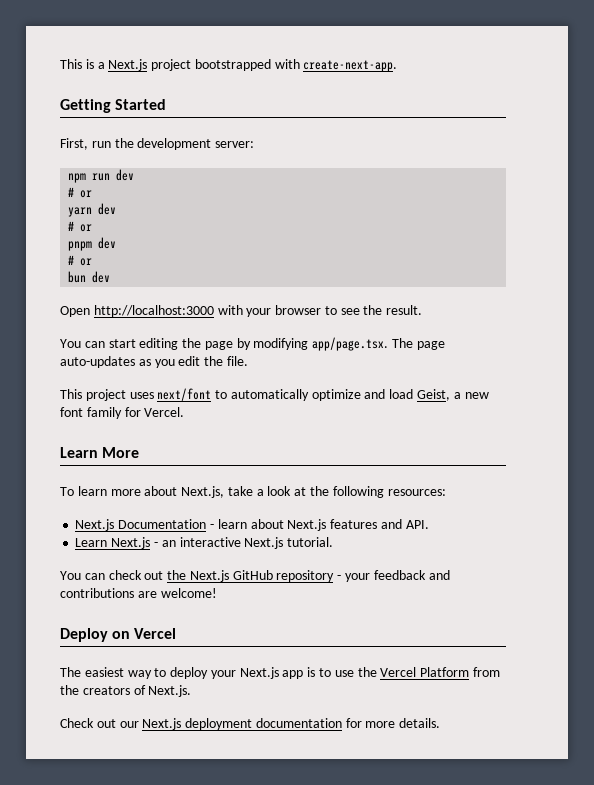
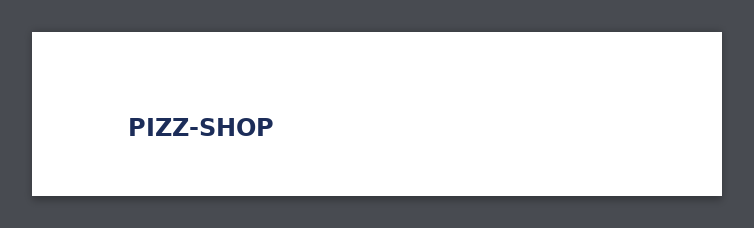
[60,59,398,72] [60,99,167,113] [60,138,255,150] [68,169,135,183] [68,187,93,198] [68,203,117,217] [68,221,93,232] [68,237,117,251] [68,255,93,266] [68,271,111,283] [60,305,423,317] [60,337,445,351] [60,356,248,368] [60,388,489,401] [60,407,185,419] [60,447,140,458] [60,486,446,498] [75,519,429,531] [75,537,334,549] [60,570,450,582] [60,588,217,598] [60,628,177,642] [60,667,500,679] [60,685,192,697] [60,718,441,730] This is a Next.js project bootstrapped with create-next-app. // Getting Started // First, run the development server: // npm run dev // # or // yarn dev // # or // pnpm dev // # or // bun dev // Open http://localhost:3000 with your browser to see the result. // You can start editing the page by modifying app/page.tsx. The page auto-updates as you edit the file. // This project uses next/font to automatically optimize and load Geist, a new font family for Vercel. // Learn More // To learn more about Next.js, take a look at the following resources: // Next.js Documentation - learn about Next.js features and API. // Learn Next.js - an interactive Next.js tutorial. // You can check out the Next.js GitHub repository - your feedback and contributions are welcome! // Deploy on Vercel // The easiest way to deploy your Next.js app is to use the Vercel Platform from the creators of Next.js. // Check out our Next.js deployment documentation for more details. -> [128,118,274,136] PIZZ-SHOP

